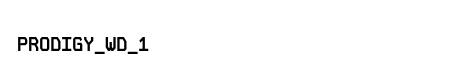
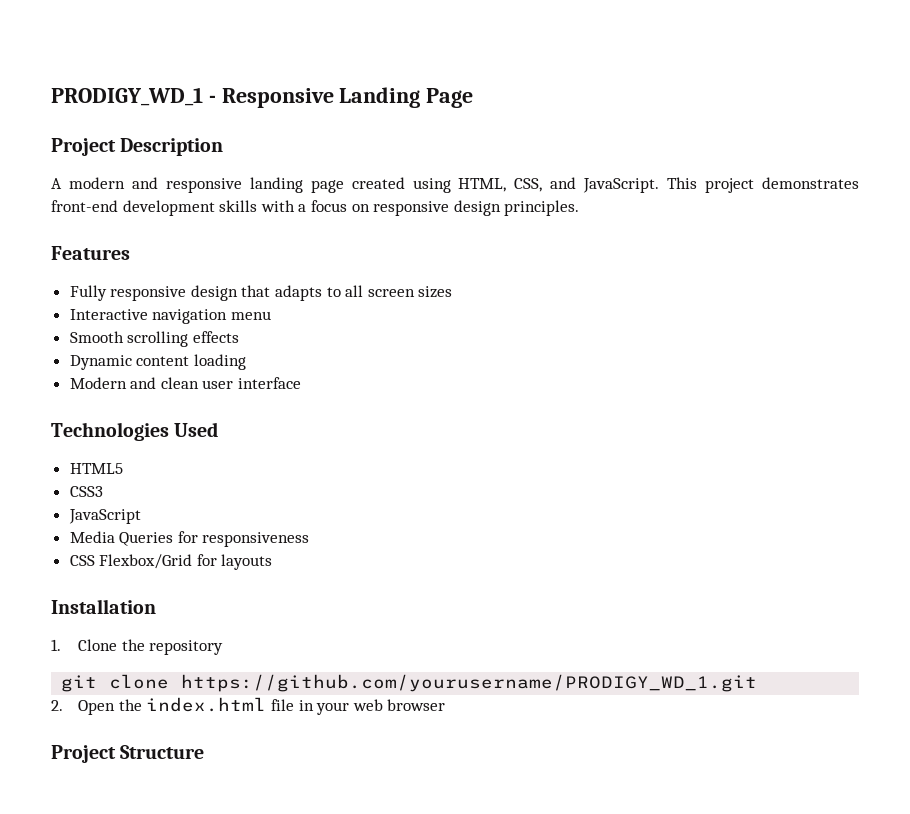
(149, 45) none -> [208,87,474,108] [51,138,224,156] [51,177,860,193] [51,200,580,216] [51,246,130,260] [69,285,453,301] [69,309,271,324] [69,331,239,347] [69,354,246,370] [69,377,302,389] [51,422,219,441] [69,463,123,474] [69,486,103,497] [68,509,141,524] [69,531,310,547] [69,554,273,570] [51,599,156,614] [51,639,224,655] [61,674,758,692] [51,697,446,715] [51,745,205,763] - Responsive Landing Page // Project Description // A modern and responsive landing page created using HTML, CSS, and JavaScript. This project demonstrates front-end development skills with a focus on responsive design principles. // Features // Fully responsive design that adapts to all screen sizes // Interactive navigation menu // Smooth scrolling effects // Dynamic content loading // Modern and clean user interface // Technologies Used // HTML5 // CSS3 // JavaScript // Media Queries for responsiveness // CSS Flexbox/Grid for layouts // Installation // 1. Clone the repository // git clone https://github.com/yourusername/PRODIGY_WD_1.git // 2. Open the index.html file in your web browser // Project Structure

